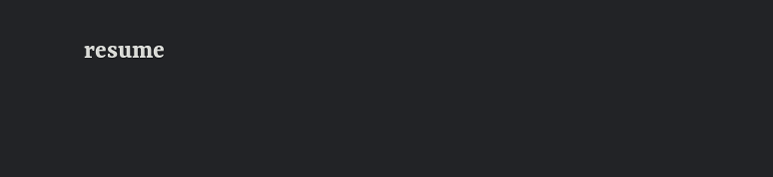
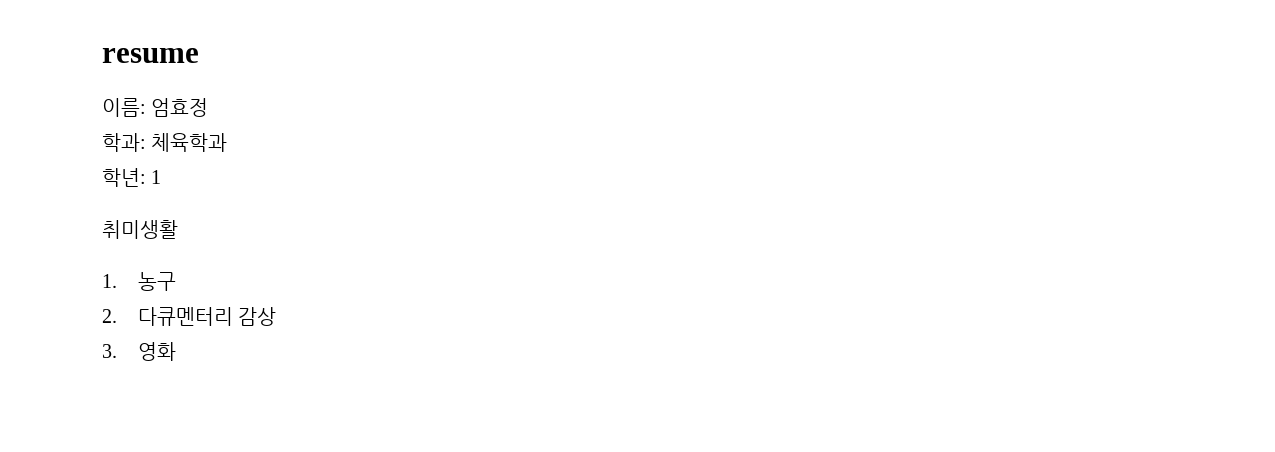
(165, 51) none -> [102,98,209,117] [102,133,228,152] [102,168,162,187] [102,220,178,239] [102,272,176,291] [102,307,277,326] [102,342,176,361] // 이름: 엄효정 // 학과: 체육학과 // 학년: 1 // 취미생활 // 1. 농구 // 2. 다큐멘터리 감상 // 3. 영화

